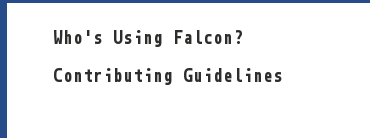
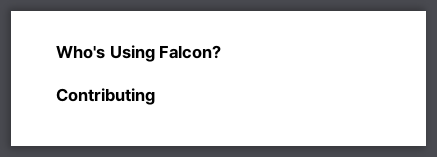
[183,68,283,82] Guidelines -> (155, 96) none

